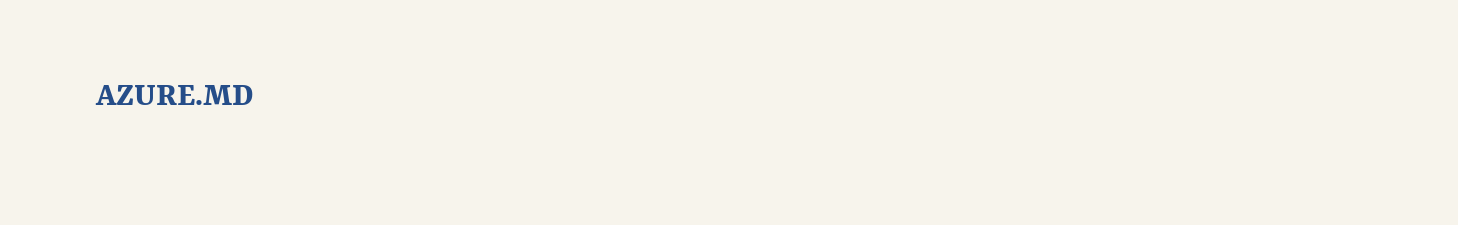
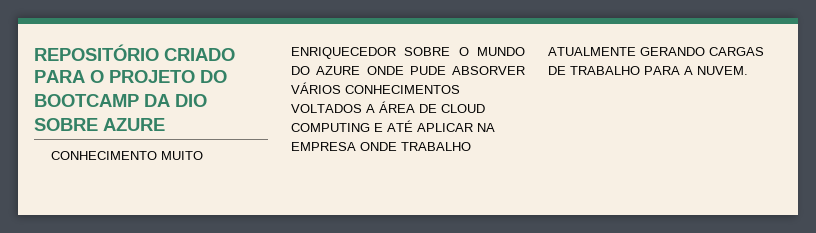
[95,85,253,105] AZURE.MD -> [34,44,235,61] [34,70,227,83] [34,94,207,107] [34,118,165,131] [51,151,204,160] [291,47,525,59] [291,66,525,75] [291,82,460,94] [291,101,485,113] [291,120,495,132] [291,142,471,151] [548,47,764,56] [548,66,748,75] REPOSITÓRIO CRIADO PARA O PROJETO DO BOOTCAMP DA DIO SOBRE AZURE // CONHECIMENTO MUITO ENRIQUECEDOR SOBRE O MUNDO DO AZURE ONDE PUDE ABSORVER VÁRIOS CONHECIMENTOS VOLTADOS A ÁREA DE CLOUD COMPUTING E ATÉ APLICAR NA EMPRESA ONDE TRABALHO ATUALMENTE GERANDO CARGAS DE TRABALHO PARA A NUVEM.

